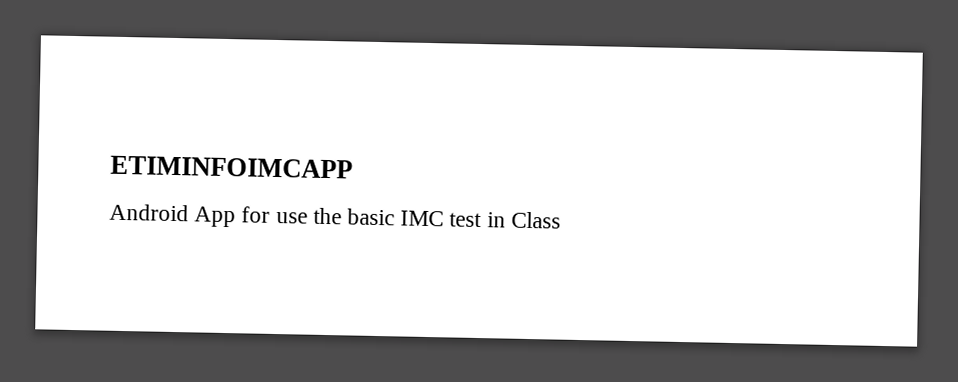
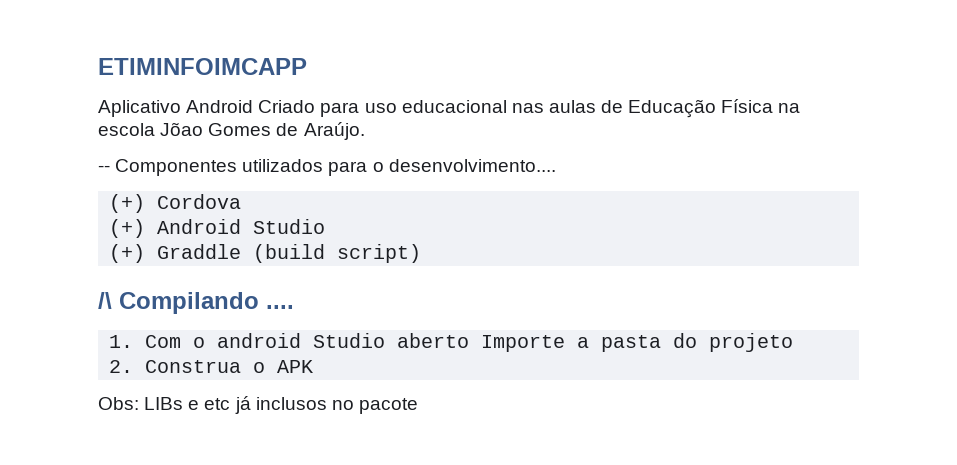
[109,203,561,229] Android App for use the basic IMC test in Class -> [98,99,801,118] [98,122,365,140] [98,159,556,176] [109,194,242,213] [109,219,326,238] [109,244,422,263] [98,292,294,314] [109,333,794,352] [109,360,314,373] [98,396,418,414] Aplicativo Android Criado para uso educacional nas aulas de Educação Física na escola Jõao Gomes de Araújo. // -- Componentes utilizados para o desenvolvimento.... // (+) Cordova // (+) Android Studio // (+) Graddle (build script) // /\ Compilando .... // 1. Com o android Studio aberto Importe a pasta do projeto // 2. Construa o APK // Obs: LIBs e etc já inclusos no pacote

